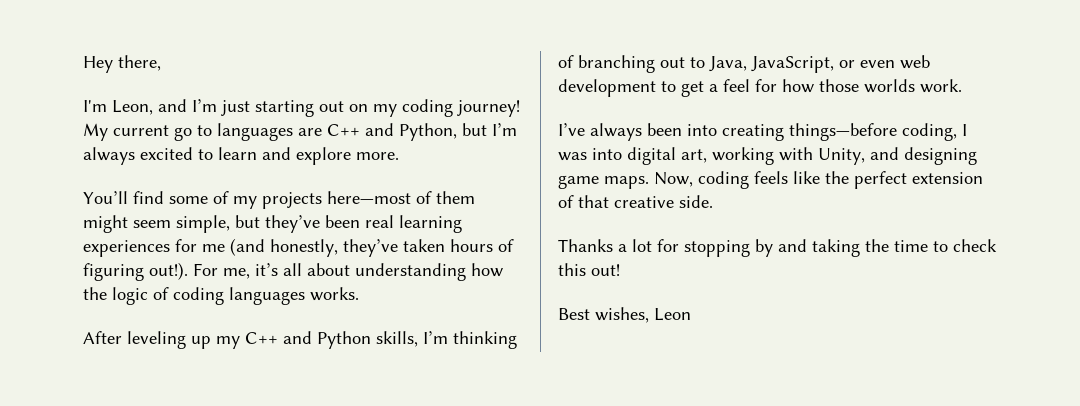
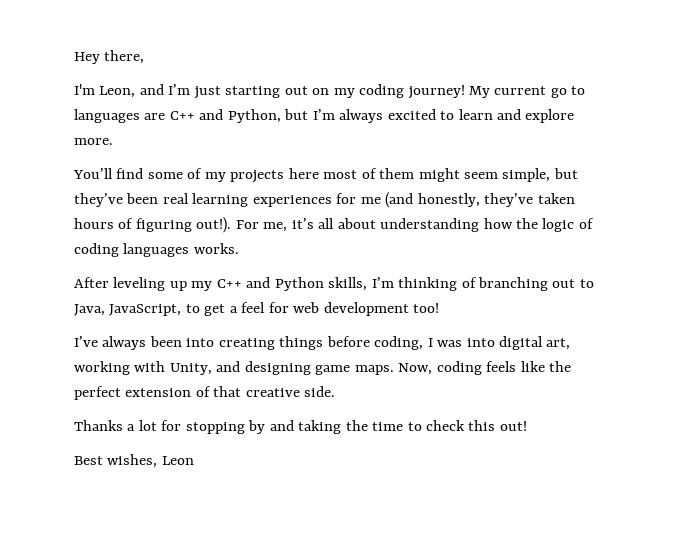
[327,191,411,204] here—most -> [288,168,358,179] here most
[839,55,930,69] [558,79,656,97] or even web development -> (182, 310) none
[782,79,962,93] how those worlds work. -> [293,302,440,316] web development too!
[789,123,897,141] things—before -> [279,336,370,350] things before

